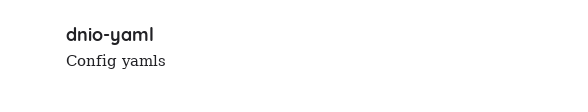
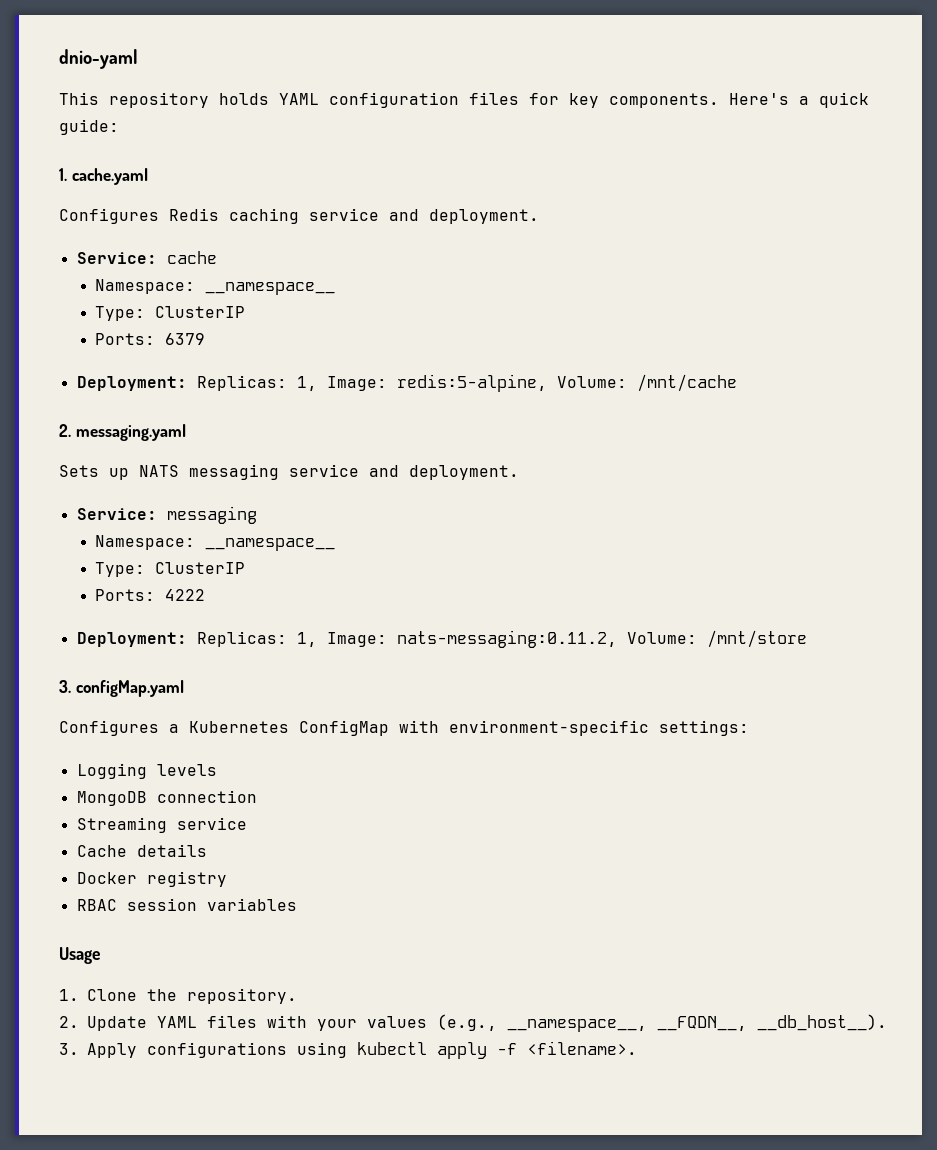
[66,54,166,69] Config yamls -> [59,92,869,108] [59,119,119,135] [59,168,148,185] [59,208,539,224] [76,251,217,264] [95,279,336,295] [95,306,246,321] [95,333,206,345] [76,374,737,392] [59,424,186,441] [59,464,519,480] [76,506,257,524] [95,535,336,551] [95,562,246,577] [95,589,206,601] [76,630,807,648] [59,680,184,697] [59,720,749,736] [76,763,217,779] [76,790,257,806] [76,817,247,833] [76,844,207,857] [76,871,227,887] [76,898,297,911] [59,947,100,964] [59,988,297,1004] [59,1014,887,1032] [59,1041,637,1059] This repository holds YAML configuration files for key components. Here's a quick guide: // 1. cache.yaml // Configures Redis caching service and deployment. // Service: cache // Namespace: __namespace__ // Type: ClusterIP // Ports: 6379 // Deployment: Replicas: 1, Image: redis:5-alpine, Volume: /mnt/cache // 2. messaging.yaml // Sets up NATS messaging service and deployment. // Service: messaging // Namespace: __namespace__ // Type: ClusterIP // Ports: 4222 // Deployment: Replicas: 1, Image: nats-messaging:0.11.2, Volume: /mnt/store // 3. configMap.yaml // Configures a Kubernetes ConfigMap with environment-specific settings: // Logging levels // MongoDB connection // Streaming service // Cache details // Docker registry // RBAC session variables // Usage // 1. Clone the repository. // 2. Update YAML files with your values (e.g., __namespace__, __FQDN__, __db_host__). // 3. Apply configurations using kubectl apply -f <filename>.

